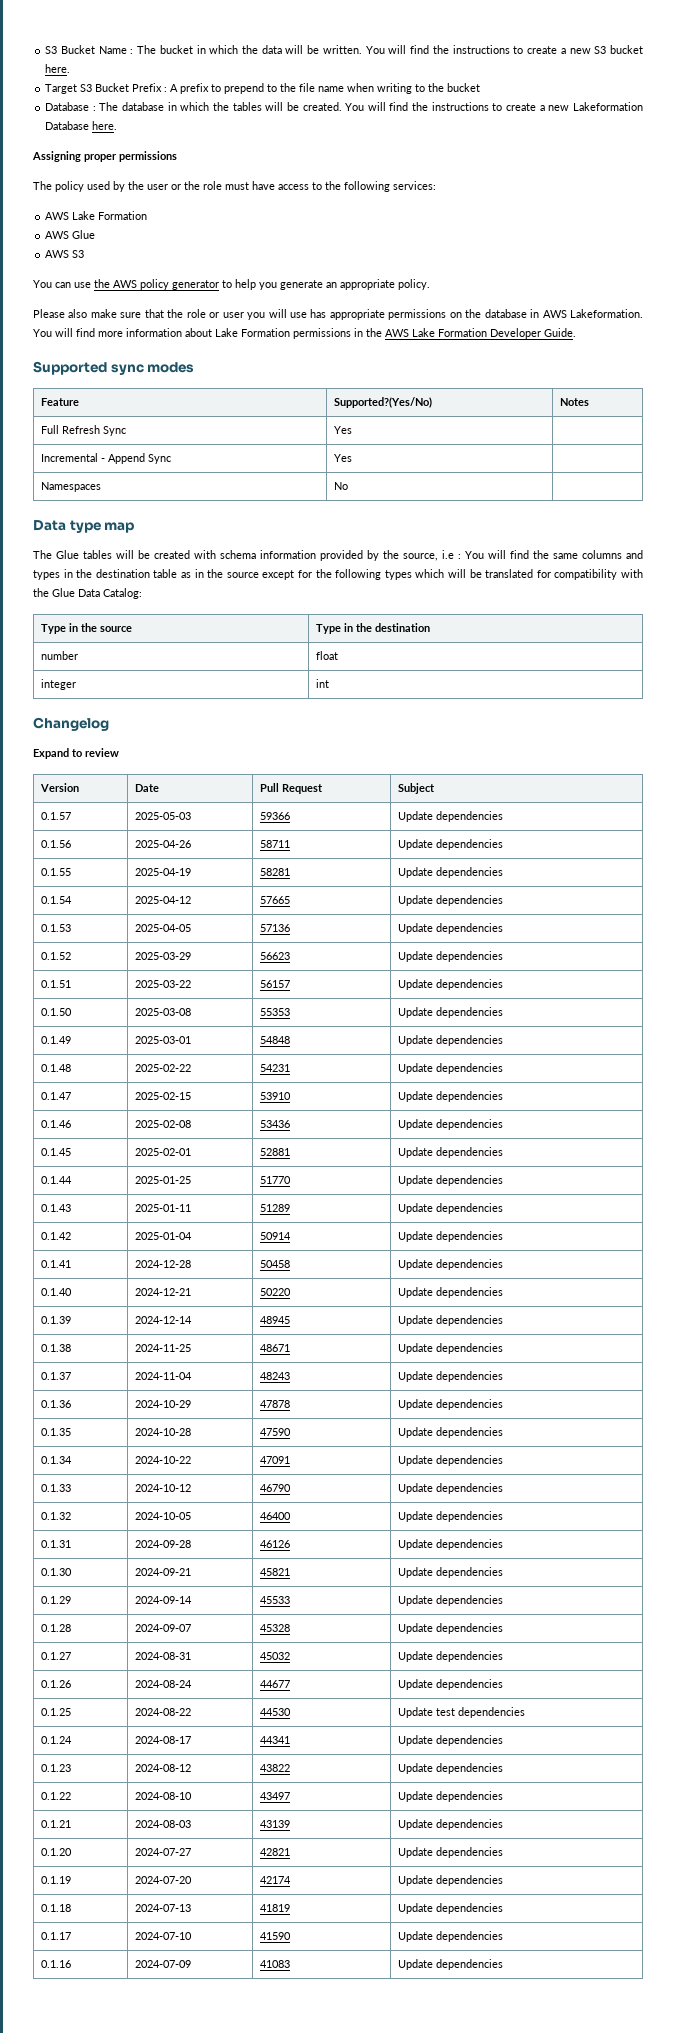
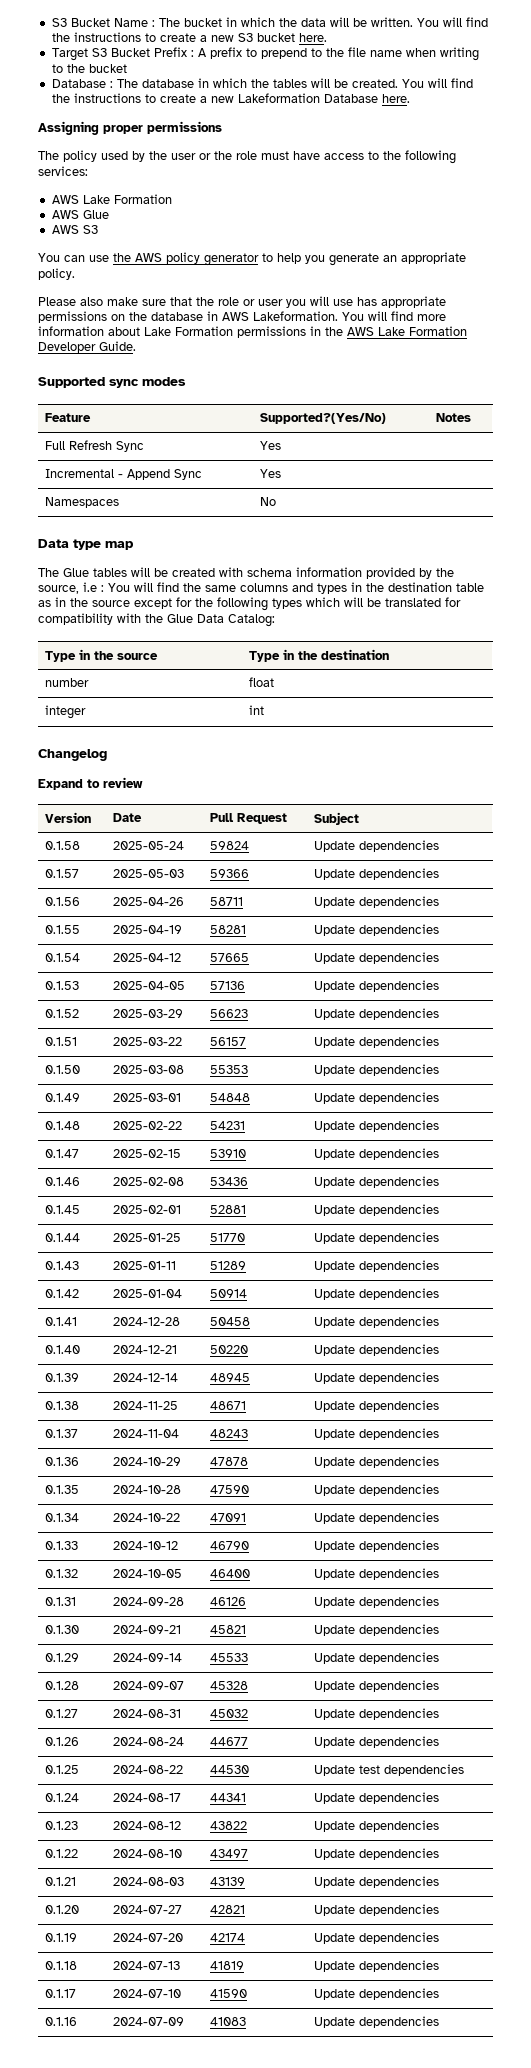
(435, 788) none -> [45,841,81,850] [113,841,185,850] [210,841,250,850] [314,840,440,852] // 0.1.58 | 2025-05-24 | 59824 | Update dependencies

